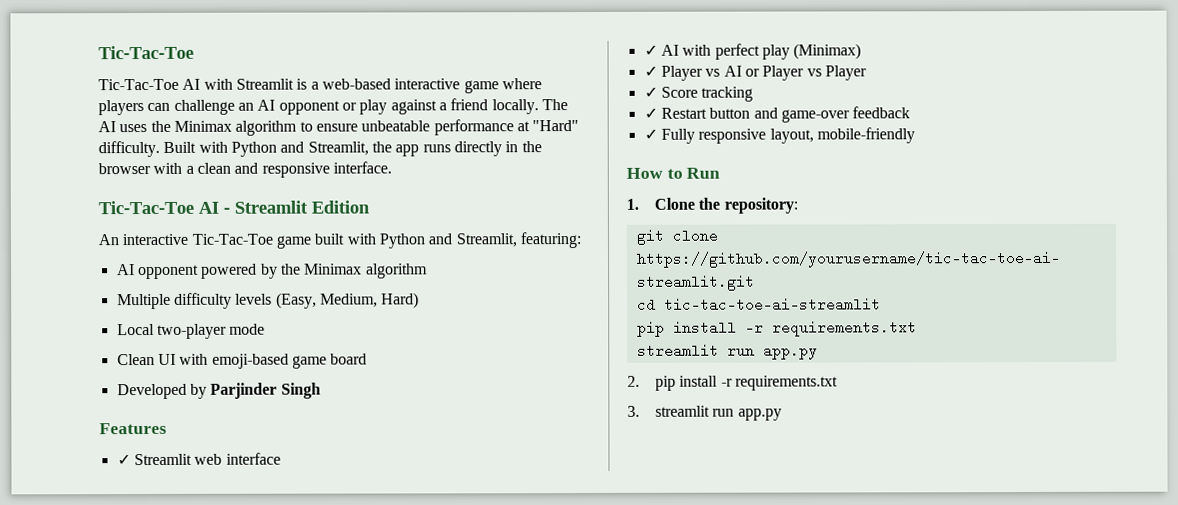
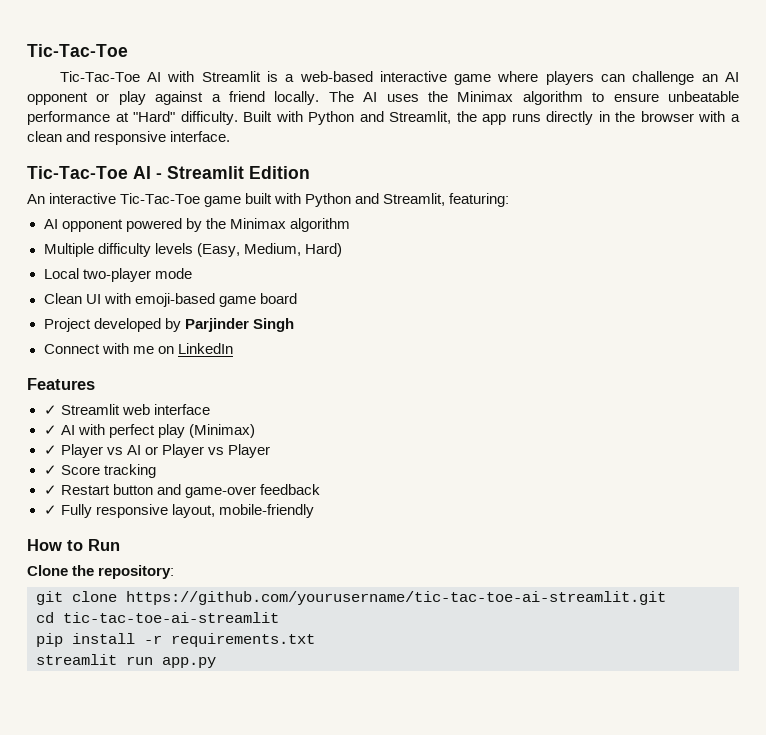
[116,383,187,400] Developed -> [43,318,161,332] Project developed
(321, 390) none -> [43,343,233,354] // Connect with me on LinkedIn
[626,198,639,210] 1. -> (120, 545) none
[627,375,838,391] [627,405,782,421] // 2. pip install -r requirements.txt // 3. streamlit run app.py -> (216, 662) none

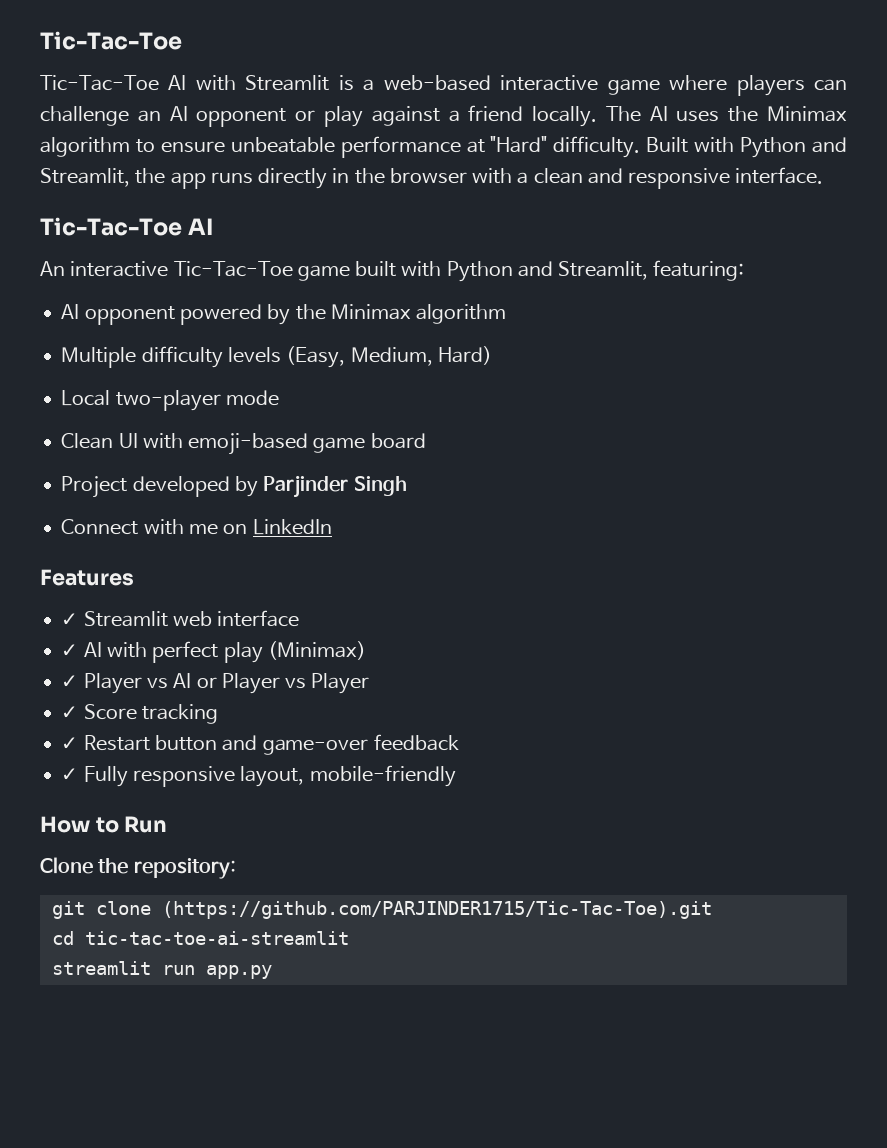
[156,166,310,179] - Streamlit Edition -> (214, 226) none
[126,591,666,605] https://github.com/yourusername/tic-tac-toe-ai-streamlit.git -> [161,901,712,919] (https://github.com/PARJINDER1715/Tic-Tac-Toe).git
[36,633,315,647] // pip install -r requirements.txt -> (349, 938) none

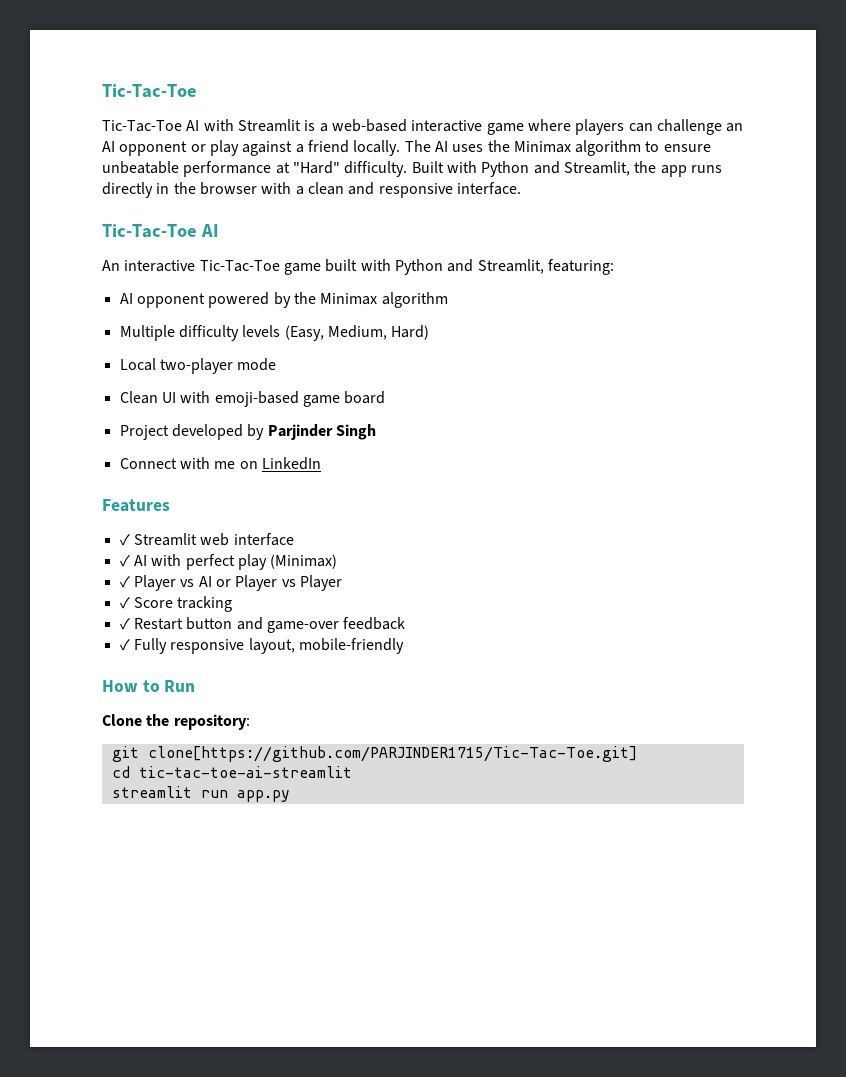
[95,901,712,919] clone (https://github.com/PARJINDER1715/Tic-Tac-Toe).git -> [147,746,637,762] clone[https://github.com/PARJINDER1715/Tic-Tac-Toe.git]

